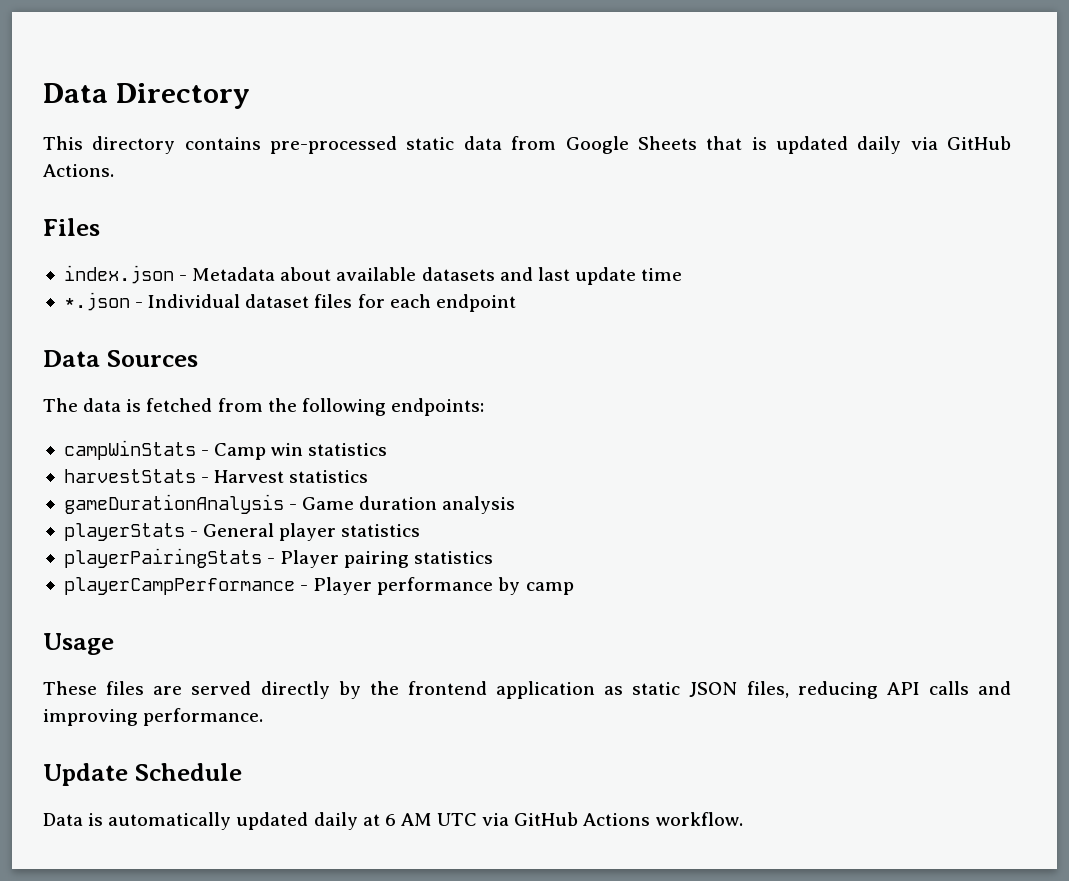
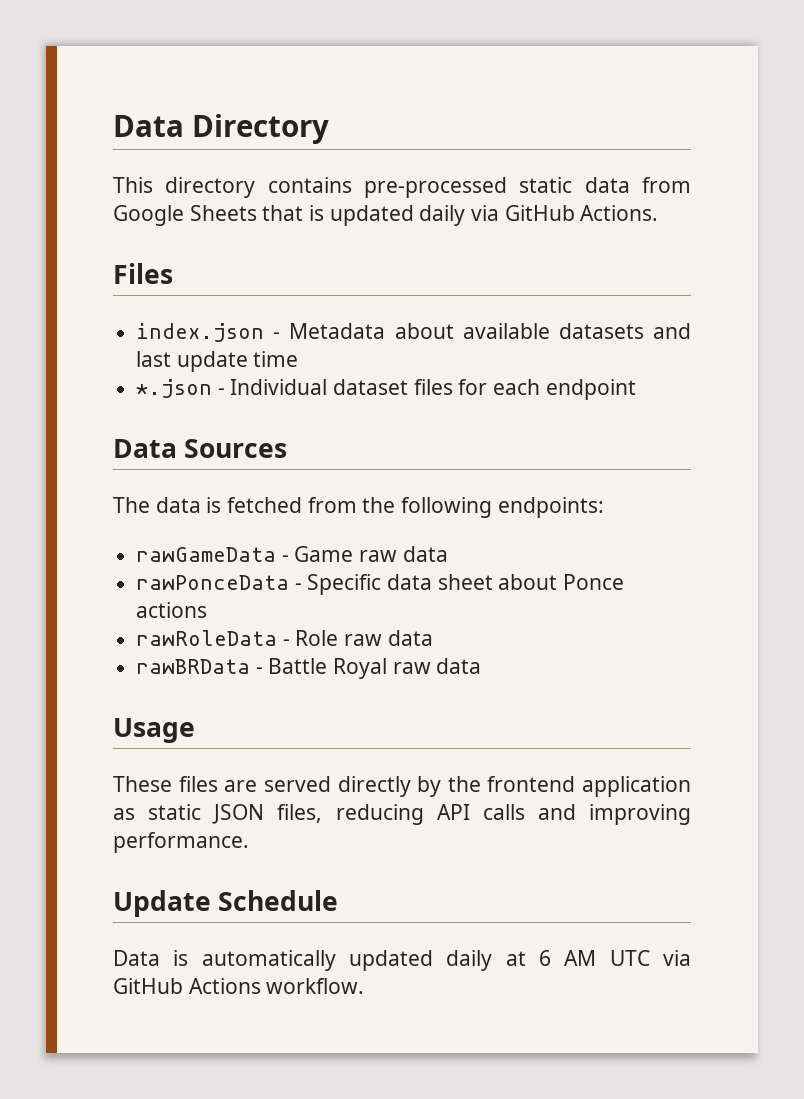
[63,440,388,460] [63,469,369,483] [63,494,516,514] [63,523,421,541] [63,548,494,568] [63,577,574,595] campWinStats - Camp win statistics // harvestStats - Harvest statistics // gameDurationAnalysis - Game duration analysis // playerStats - General player statistics // playerPairingStats - Player pairing statistics // playerCampPerformance - Player performance by camp -> [136,546,448,562] [136,574,625,595] [136,602,208,618] [136,630,433,646] [136,658,482,679] rawGameData - Game raw data // rawPonceData - Specific data sheet about Ponce actions // rawRoleData - Role raw data // rawBRData - Battle Royal raw data

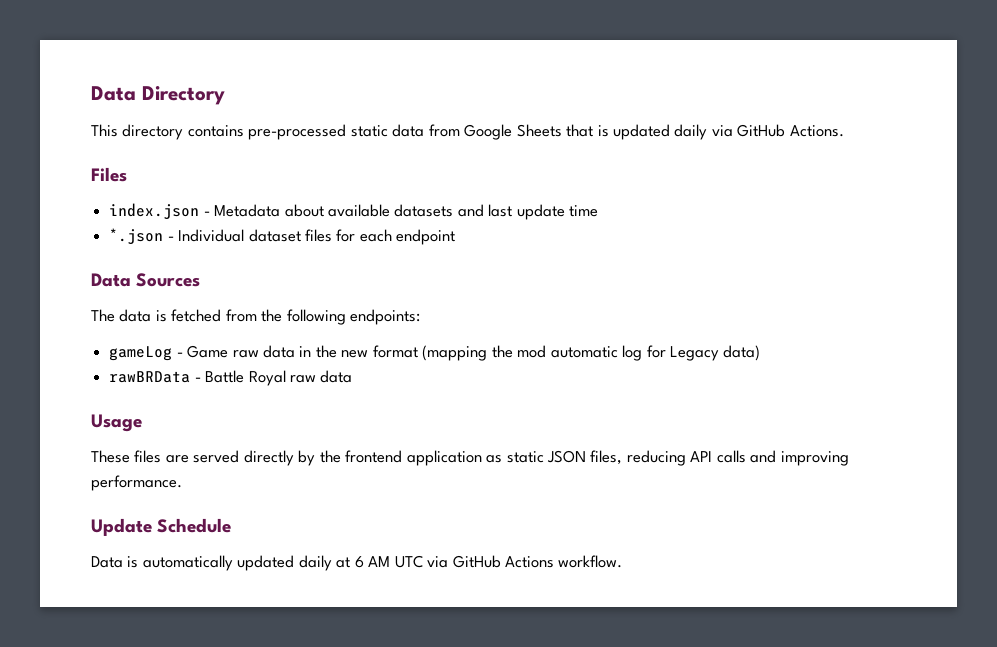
[136,547,277,562] rawGameData -> [109,346,173,361] gameLog
[136,574,625,595] [136,602,208,618] [136,630,433,646] // rawPonceData - Specific data sheet about Ponce actions // rawRoleData - Role raw data -> [299,345,761,361] in the new format (mapping the mod automatic log for Legacy data)

